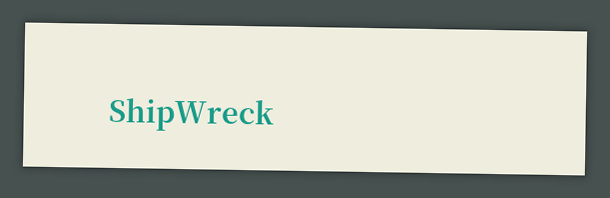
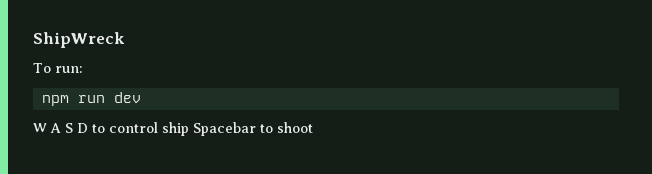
(274, 114) none -> [33,63,83,73] [41,92,141,106] [33,122,313,136] // To run: // npm run dev // W A S D to control ship Spacebar to shoot

